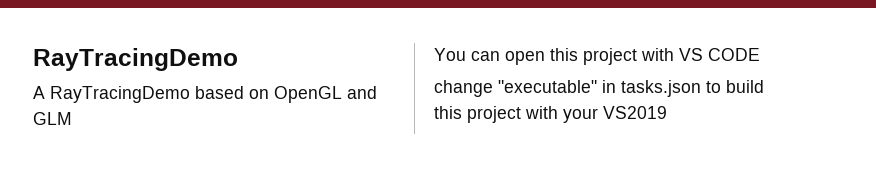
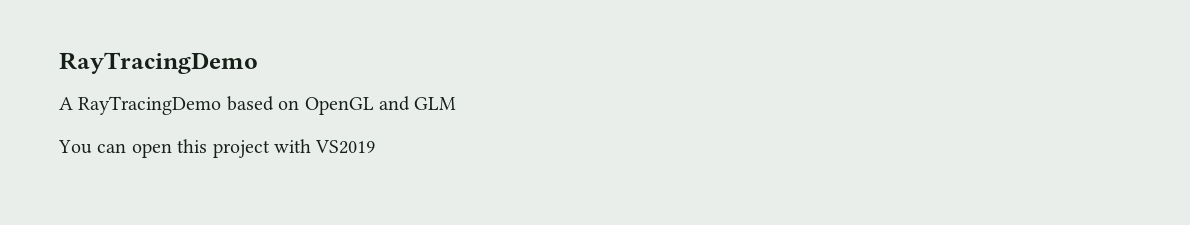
[679,48,760,61] [434,80,764,97] [434,106,598,123] VS CODE // change "executable" in tasks.json to build this project with your -> (311, 146) none

